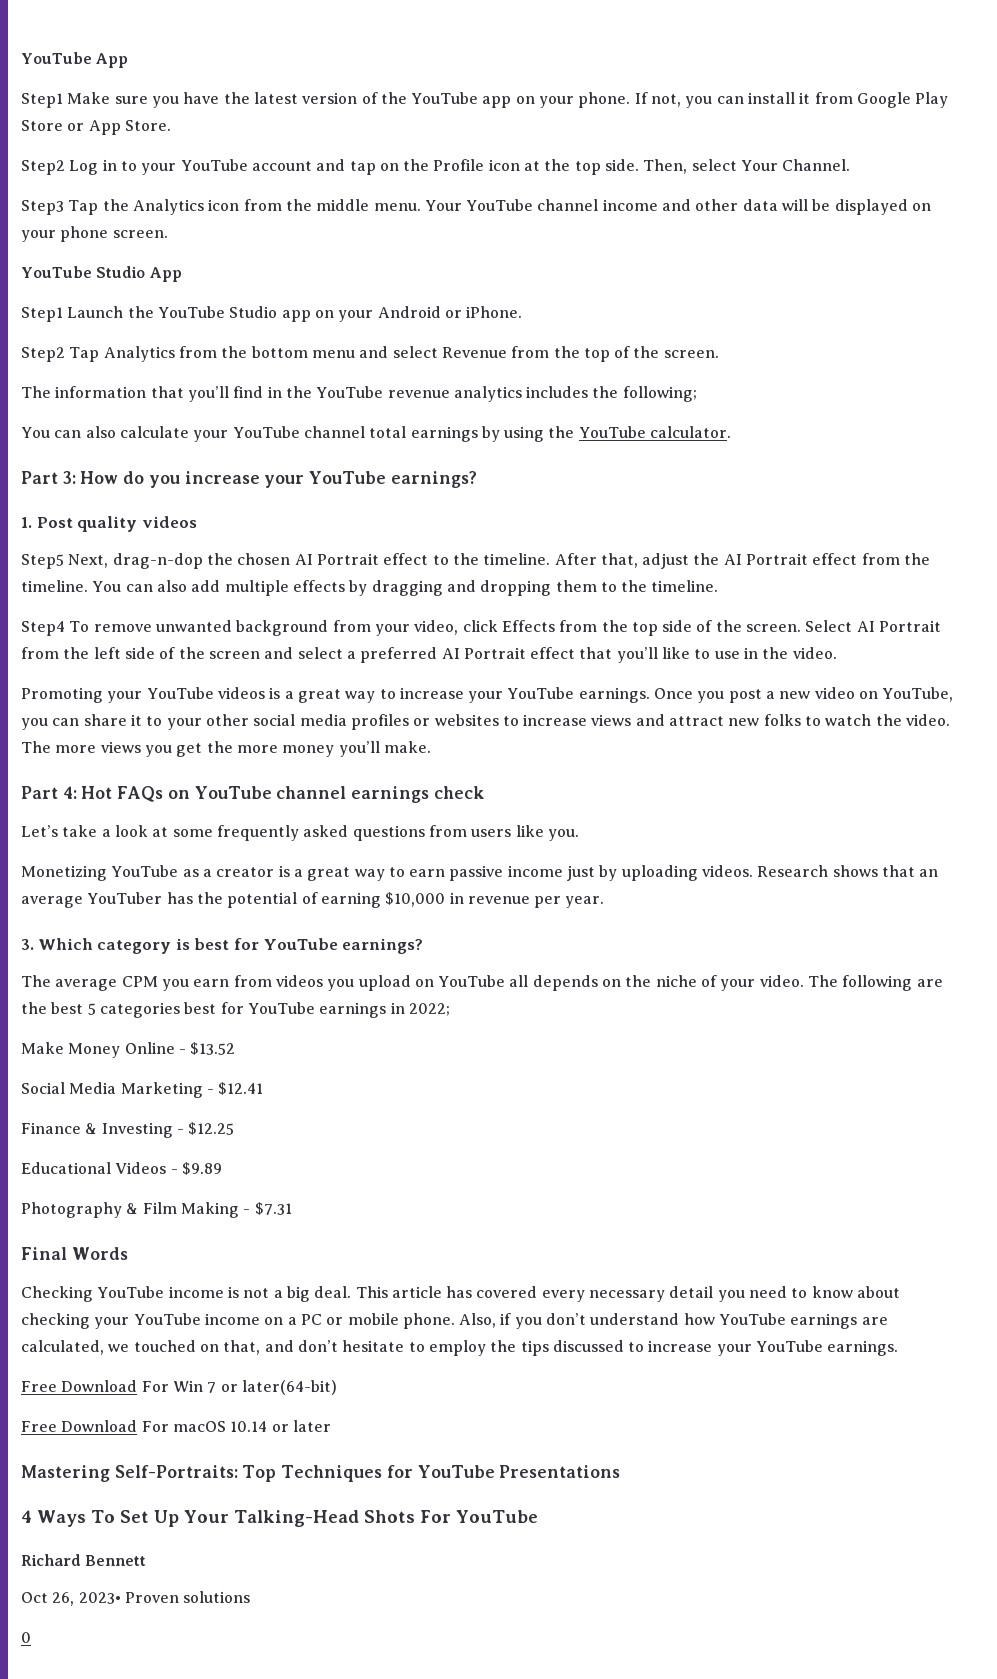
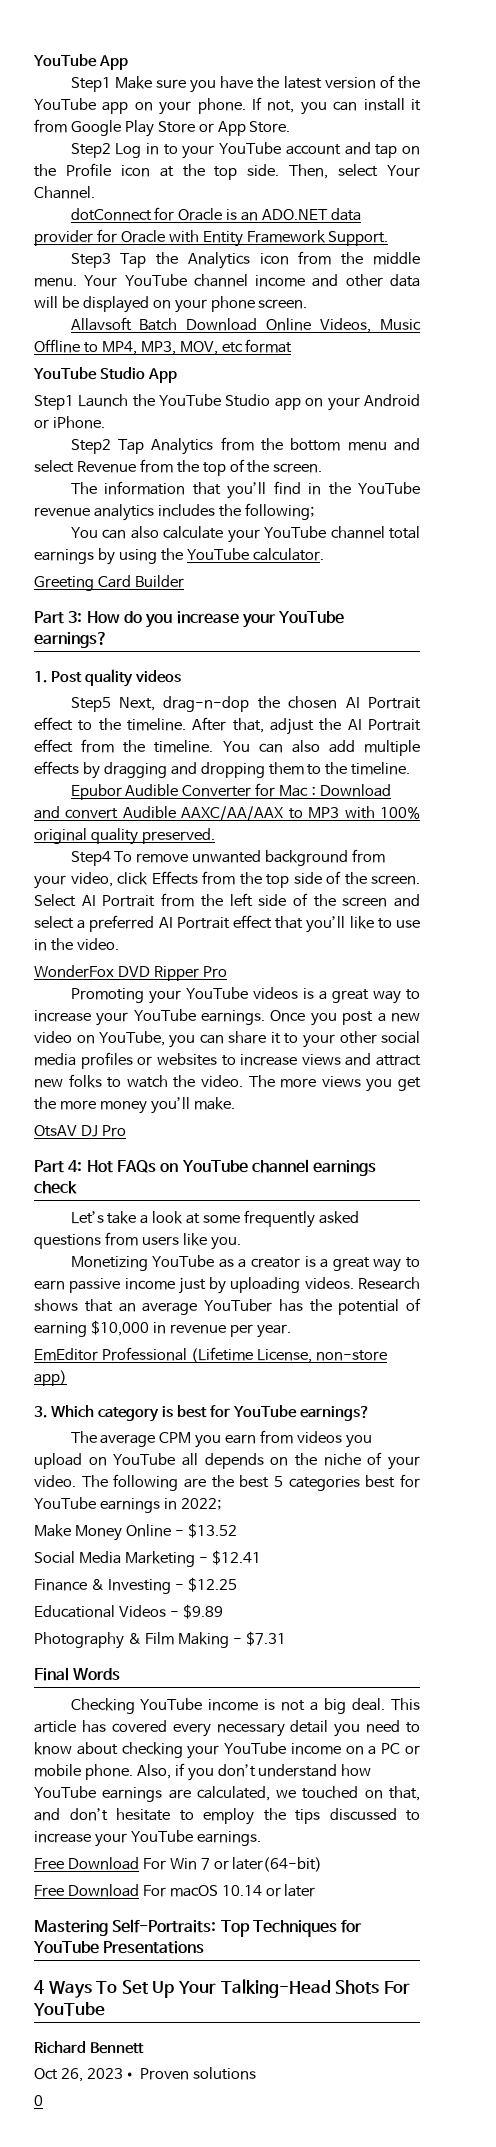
(851, 165) none -> [70,207,362,221] [34,229,389,247] // dotConnect for Oracle is an ADO.NET data provider for Oracle with Entity Framework Support.
(168, 234) none -> [70,317,422,333] [34,339,293,355] // Allavsoft Batch Download Online Videos, Music Offline to MP4, MP3, MOV, etc format
(732, 432) none -> [34,575,184,591] // Greeting Card Builder
(719, 586) none -> [70,783,392,800] [34,806,421,821] [34,828,215,845] // Epubor Audible Converter for Mac：Download and convert Audible AAXC/AA/AAX to MP3 with 100% original quality preserved.
(837, 653) none -> [34,965,227,981] // WonderFox DVD Ripper Pro
(431, 747) none -> [34,1125,126,1137] // OtsAV DJ Pro
(605, 902) none -> [34,1347,387,1363] [34,1370,67,1386] // EmEditor Professional (Lifetime License, non-store app)

